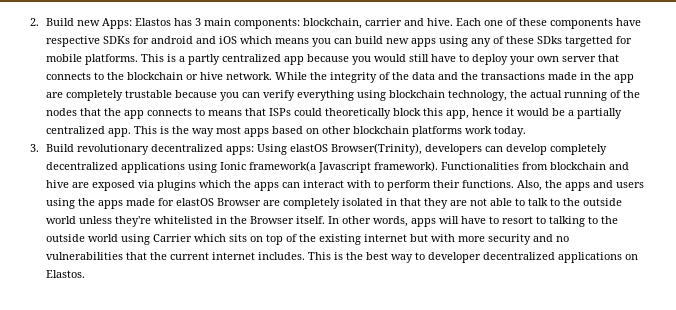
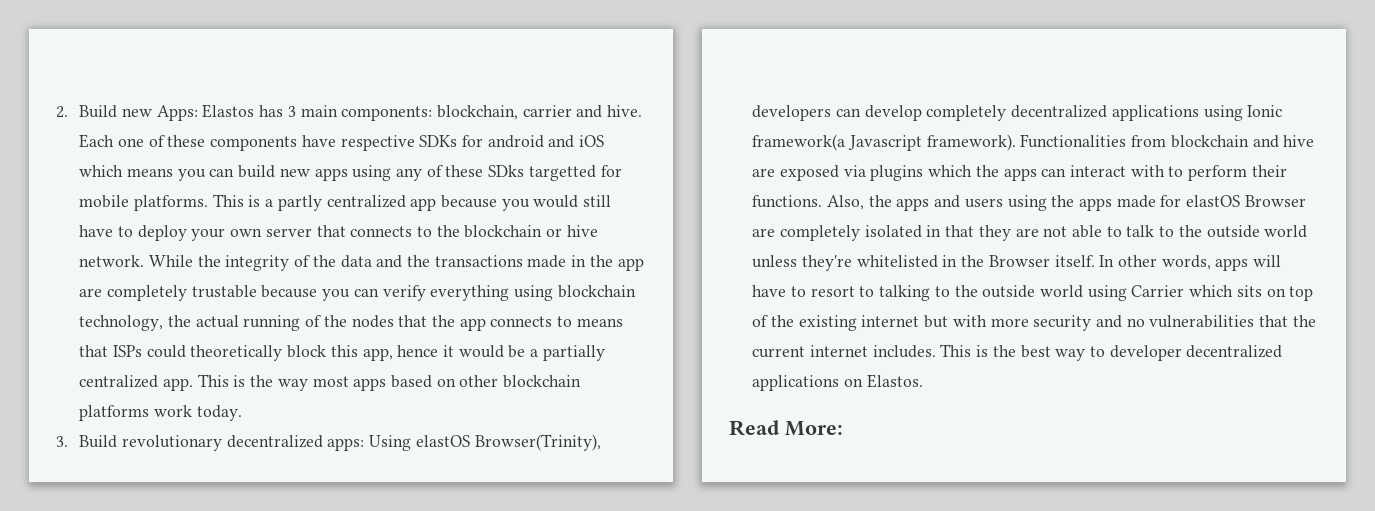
(85, 274) none -> [729,420,843,436] // Read More:

